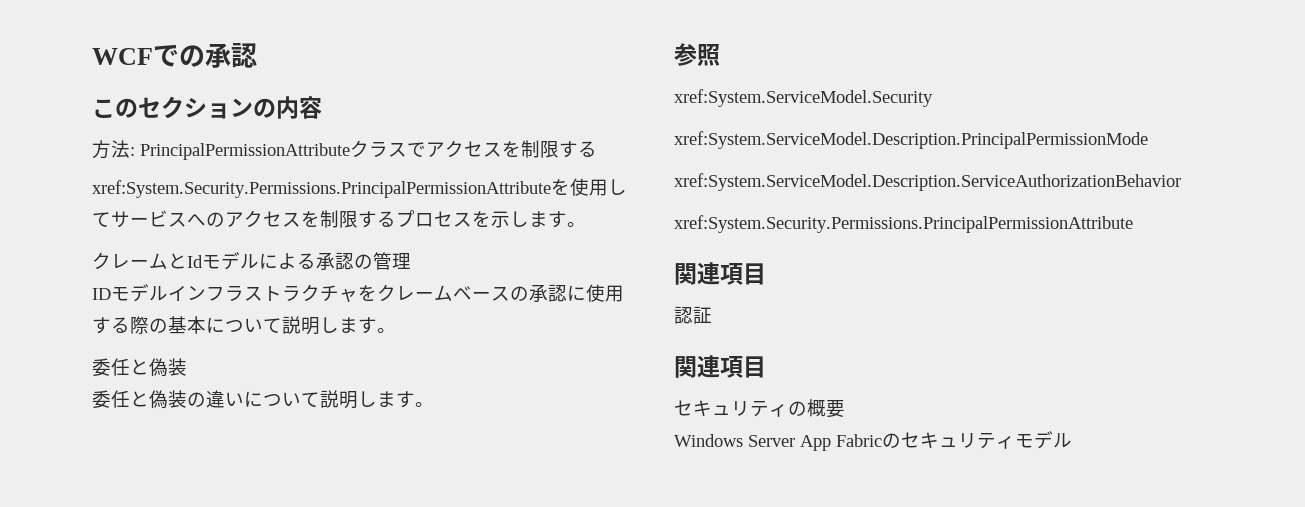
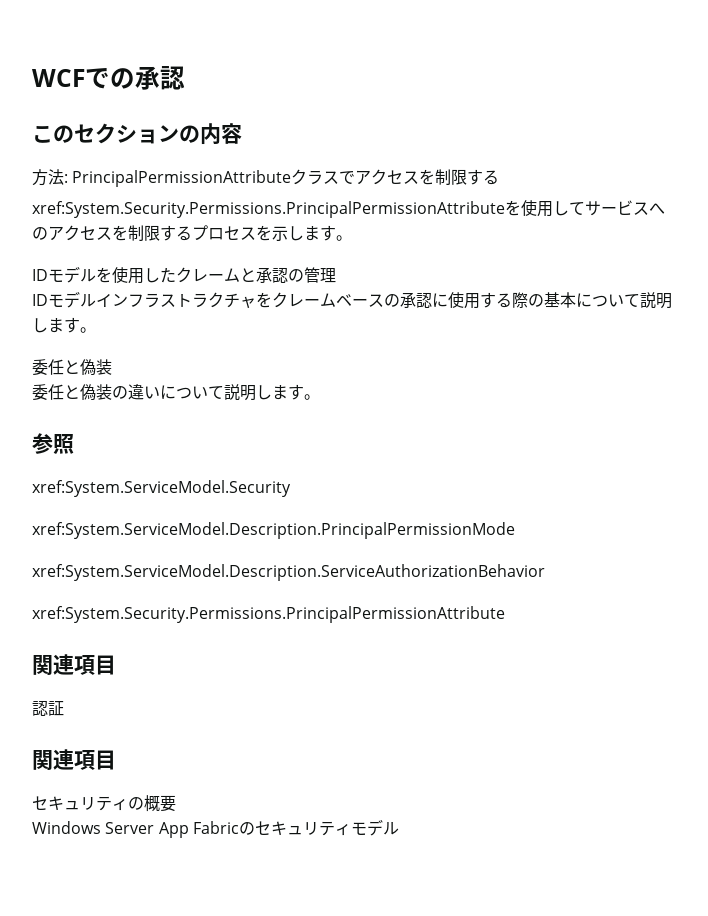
[92,252,316,270] クレームとIdモデルによる -> [32,266,256,284] IDモデルを使用したクレームと

